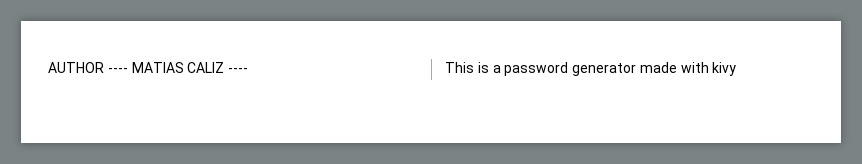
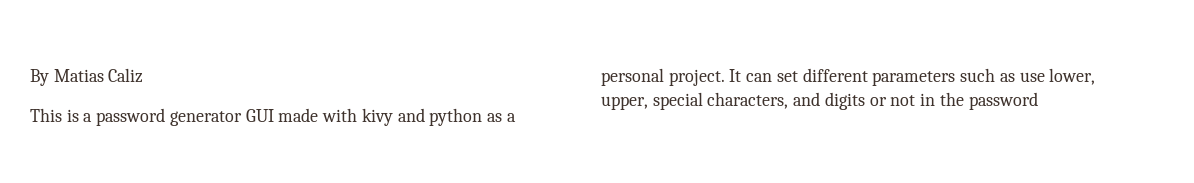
[48,62,249,73] AUTHOR ---- MATIAS CALIZ ---- -> [30,68,144,86] By Matias Caliz
(637, 69) none -> [245,109,274,122] GUI
(737, 69) none -> [397,108,516,126] [601,68,1096,86] [601,92,1038,110] and python as a personal project. It can set different parameters such as use lower, upper, special characters, and digits or not in the password

